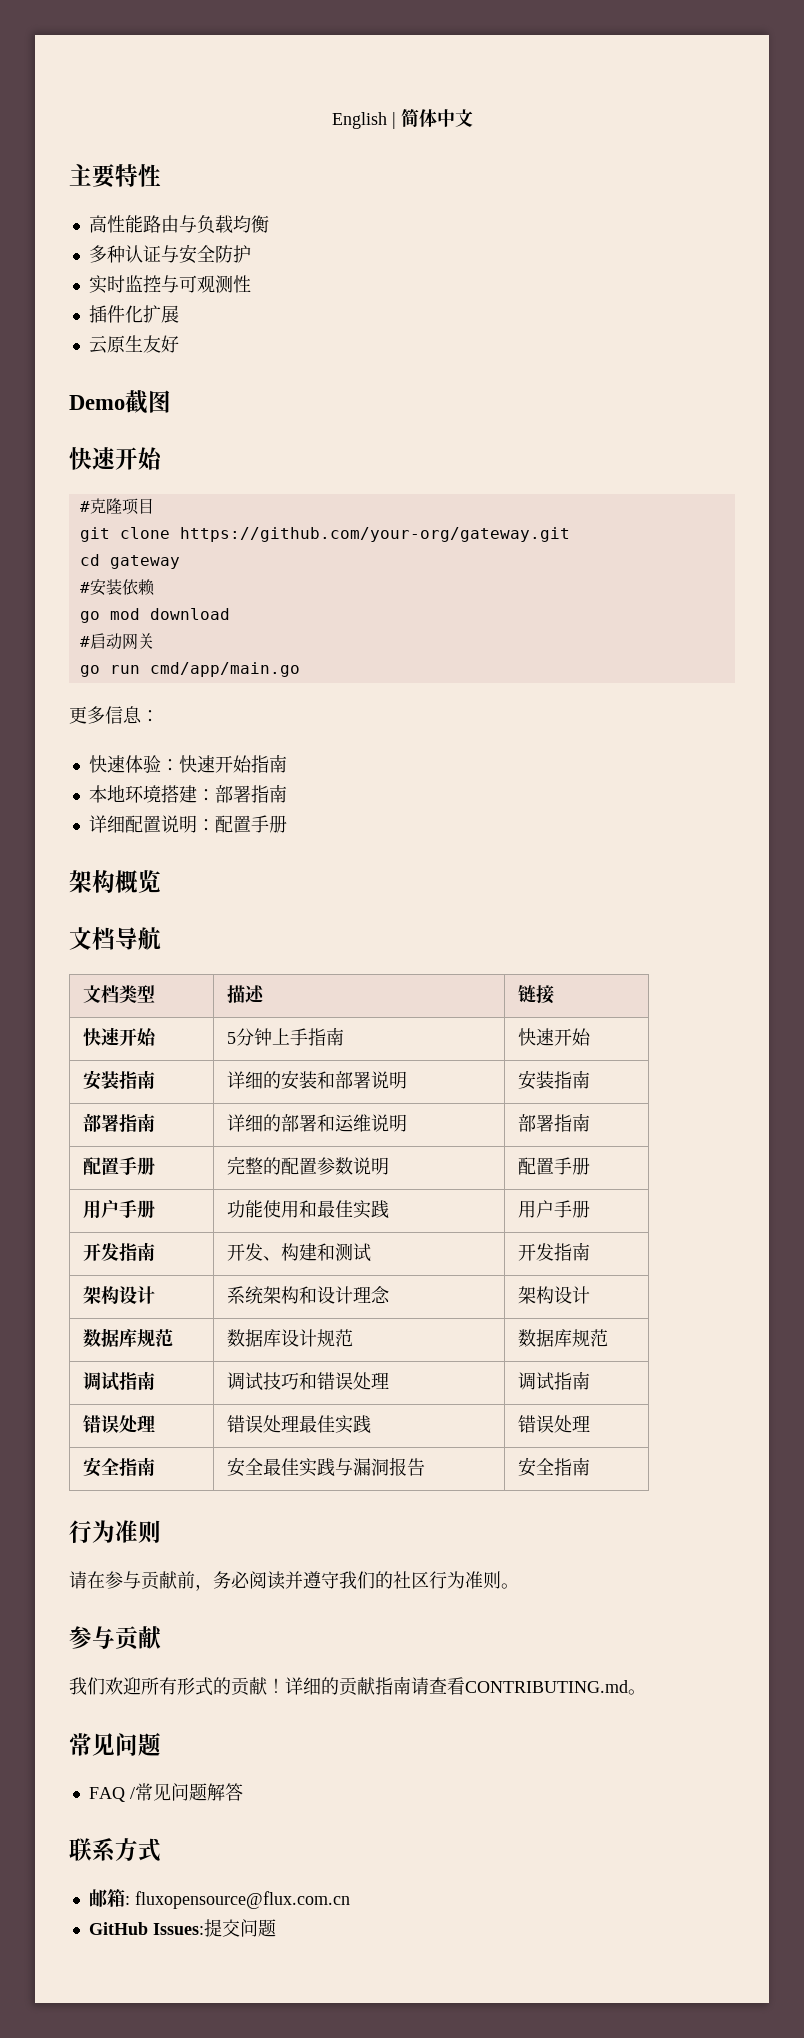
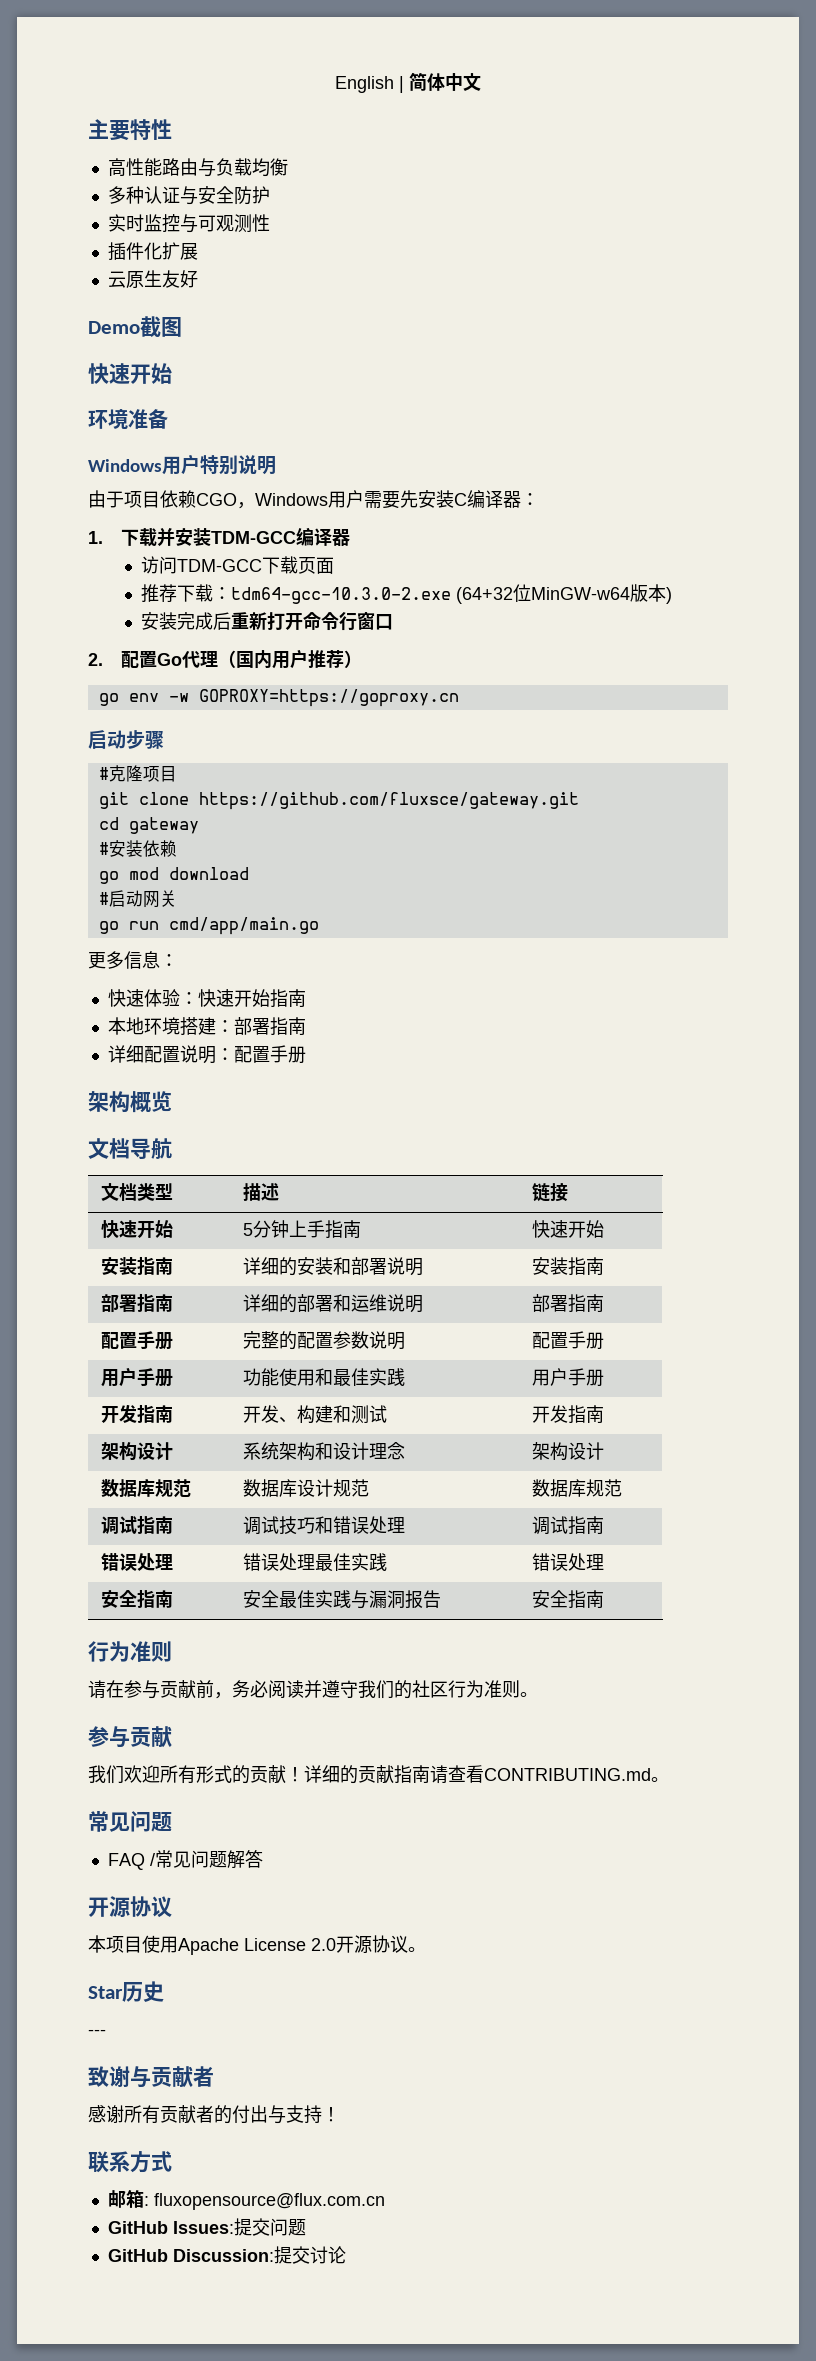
(163, 458) none -> [88,409,168,429] [88,454,276,475] [88,490,539,509] [88,527,351,547] [141,556,335,574] [141,584,673,604] [141,612,394,631] [88,649,363,669] [98,689,459,707] [88,730,164,749] // 环境准备 // Windows用户特别说明 // 由于项目依赖CGO，Windows用户需要先安装C编译器： // 1.下载并安装TDM-GCC编译器 // 访问TDM-GCC下载页面 // 推荐下载：tdm64-gcc-10.3.0-2.exe (64+32位MinGW-w64版本) // 安装完成后重新打开命令行窗口 // 2.配置Go代理（国内用户推荐） // go env -w GOPROXY=https://goproxy.cn // 启动步骤
[179,527,570,542] https://github.com/your-org/gateway.git -> [198,792,579,810] https://github.com/fluxsce/gateway.git
(243, 1792) none -> [88,1896,172,1918] [88,1935,426,1955] [88,1981,164,2002] [88,2029,106,2036] [88,2066,214,2088] [88,2105,340,2124] // 开源协议 // 本项目使用Apache License 2.0开源协议。 // Star历史 // --- // 致谢与贡献者 // 感谢所有贡献者的付出与支持！
(276, 1928) none -> [107,2246,346,2264] // GitHub Discussion:提交讨论

